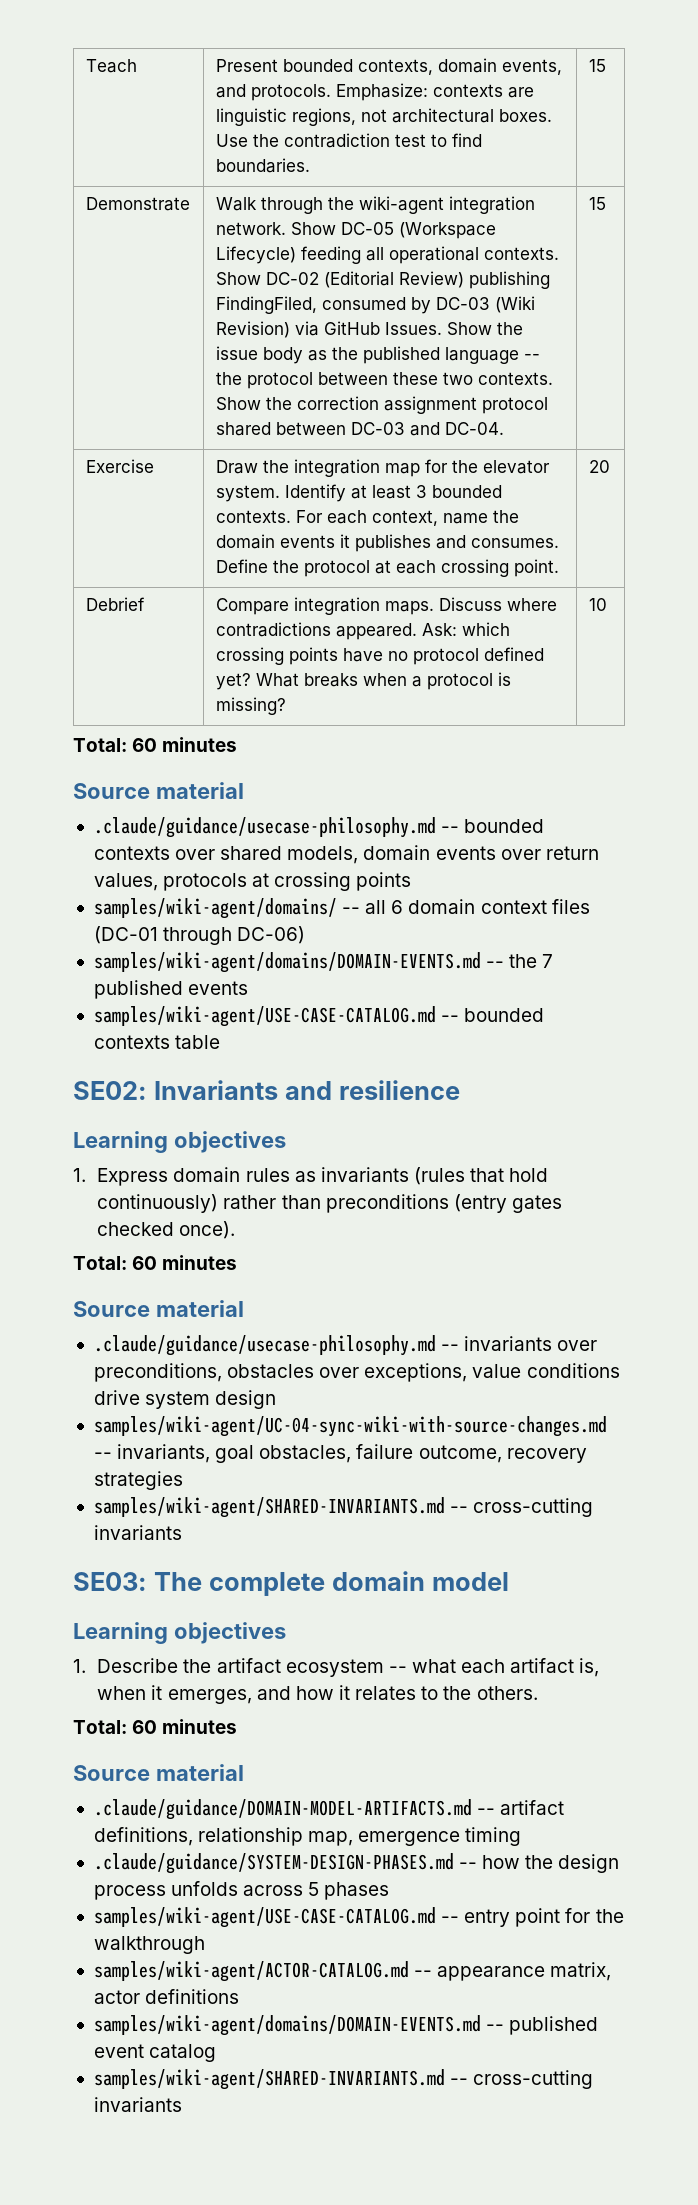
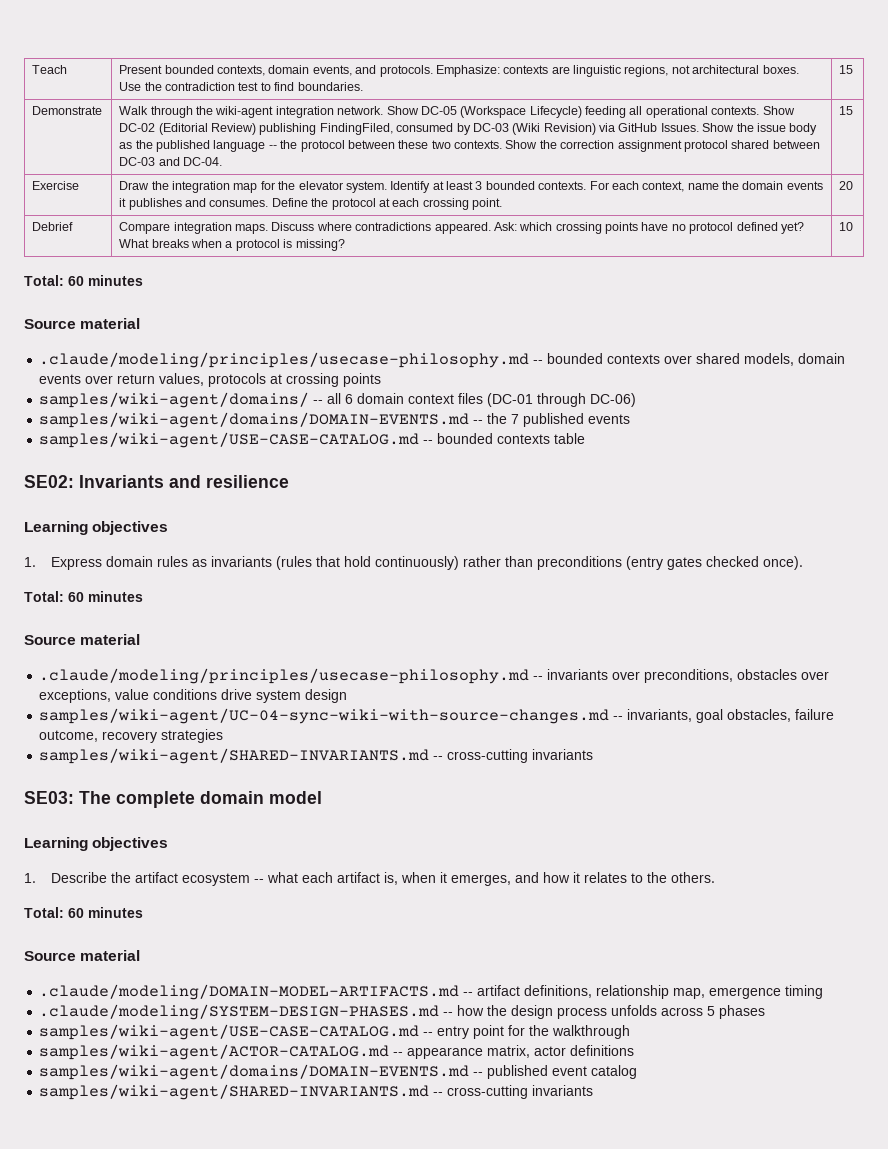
[93,817,436,838] .claude/guidance/usecase-philosophy.md -> [39,352,530,368] .claude/modeling/principles/usecase-philosophy.md
[93,1335,436,1356] .claude/guidance/usecase-philosophy.md -> [39,668,530,684] .claude/modeling/principles/usecase-philosophy.md
[93,1799,472,1820] .claude/guidance/DOMAIN-MODEL-ARTIFACTS.md -> [39,984,460,1000] .claude/modeling/DOMAIN-MODEL-ARTIFACTS.md
[93,1853,454,1874] .claude/guidance/SYSTEM-DESIGN-PHASES.md -> [39,1004,440,1020] .claude/modeling/SYSTEM-DESIGN-PHASES.md

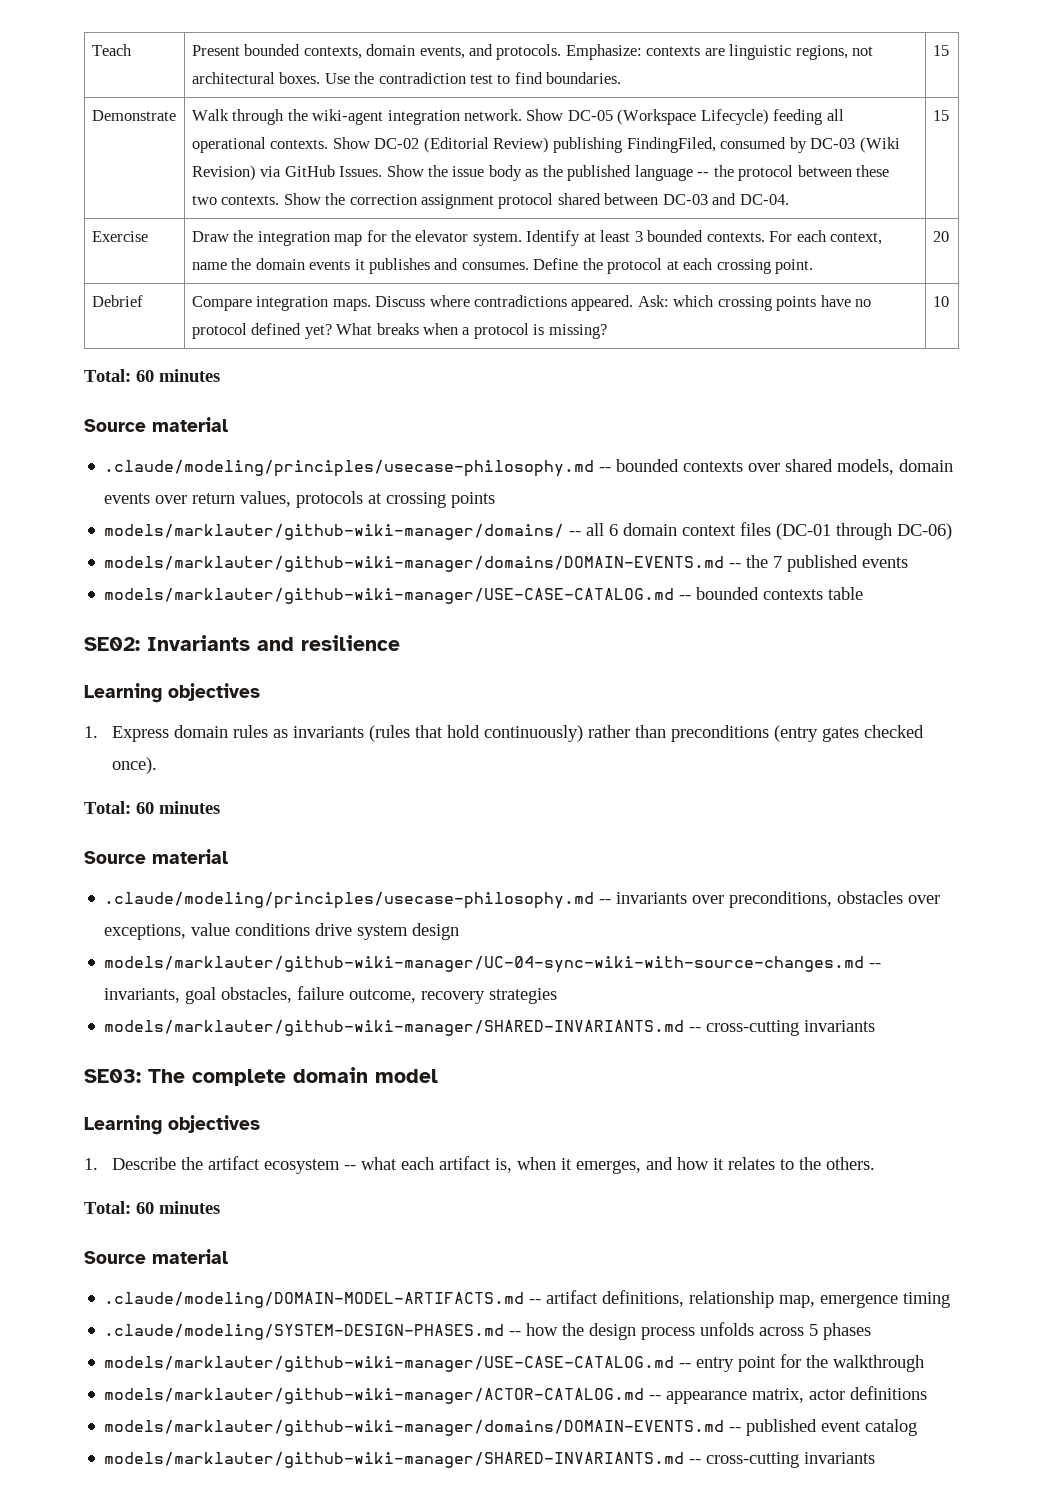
[39,392,310,408] samples/wiki-agent/domains/ -> [104,524,565,540] models/marklauter/github-wiki-manager/domains/
[39,412,470,428] samples/wiki-agent/domains/DOMAIN-EVENTS.md -> [104,556,725,572] models/marklauter/github-wiki-manager/domains/DOMAIN-EVENTS.md
[39,432,420,448] samples/wiki-agent/USE-CASE-CATALOG.md -> [104,588,675,604] models/marklauter/github-wiki-manager/USE-CASE-CATALOG.md
[39,708,610,724] samples/wiki-agent/UC-04-sync-wiki-with-source-changes.md -> [104,956,865,973] models/marklauter/github-wiki-manager/UC-04-sync-wiki-with-source-changes.md
[39,748,430,764] samples/wiki-agent/SHARED-INVARIANTS.md -> [104,1020,685,1036] models/marklauter/github-wiki-manager/SHARED-INVARIANTS.md
[39,1024,420,1040] samples/wiki-agent/USE-CASE-CATALOG.md -> [104,1356,675,1372] models/marklauter/github-wiki-manager/USE-CASE-CATALOG.md
[39,1044,390,1060] samples/wiki-agent/ACTOR-CATALOG.md -> [104,1388,645,1404] models/marklauter/github-wiki-manager/ACTOR-CATALOG.md
[39,1064,470,1080] samples/wiki-agent/domains/DOMAIN-EVENTS.md -> [104,1420,725,1436] models/marklauter/github-wiki-manager/domains/DOMAIN-EVENTS.md
[39,1084,430,1100] samples/wiki-agent/SHARED-INVARIANTS.md -> [104,1452,685,1468] models/marklauter/github-wiki-manager/SHARED-INVARIANTS.md

